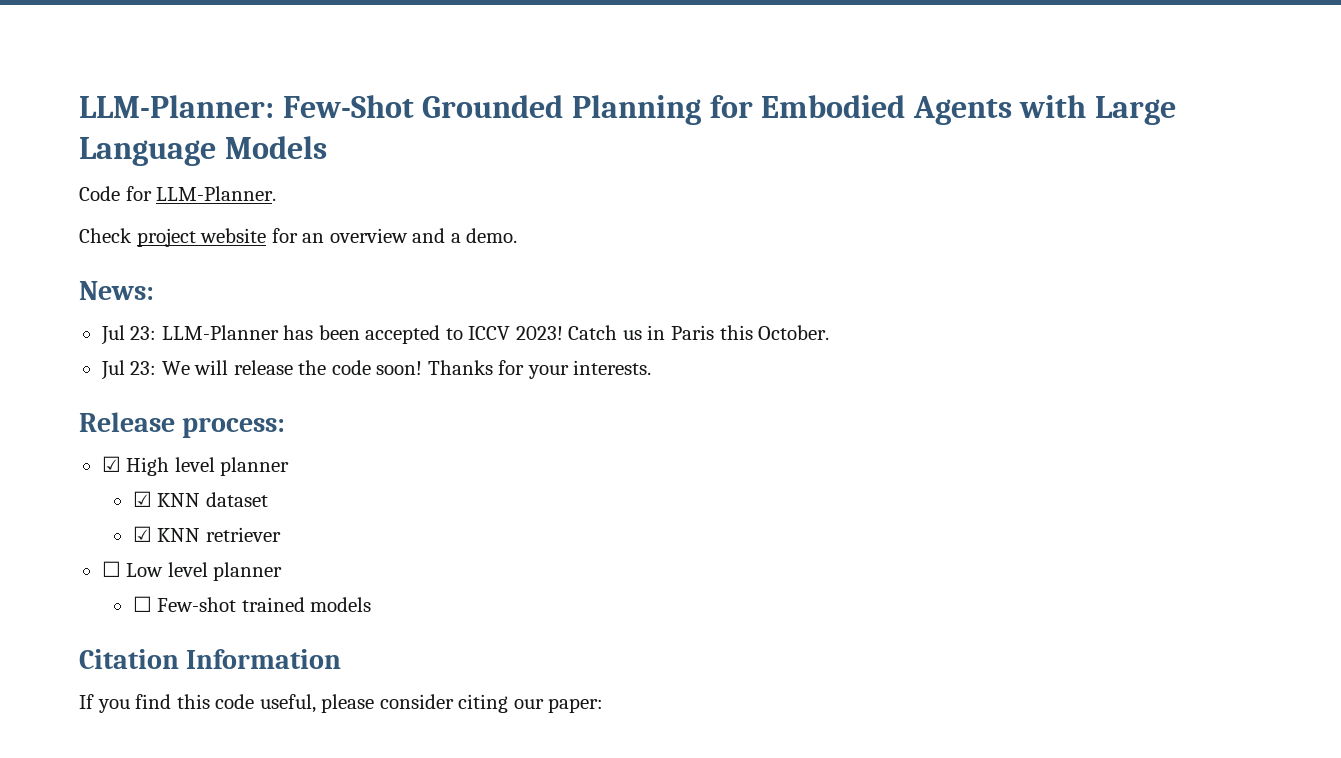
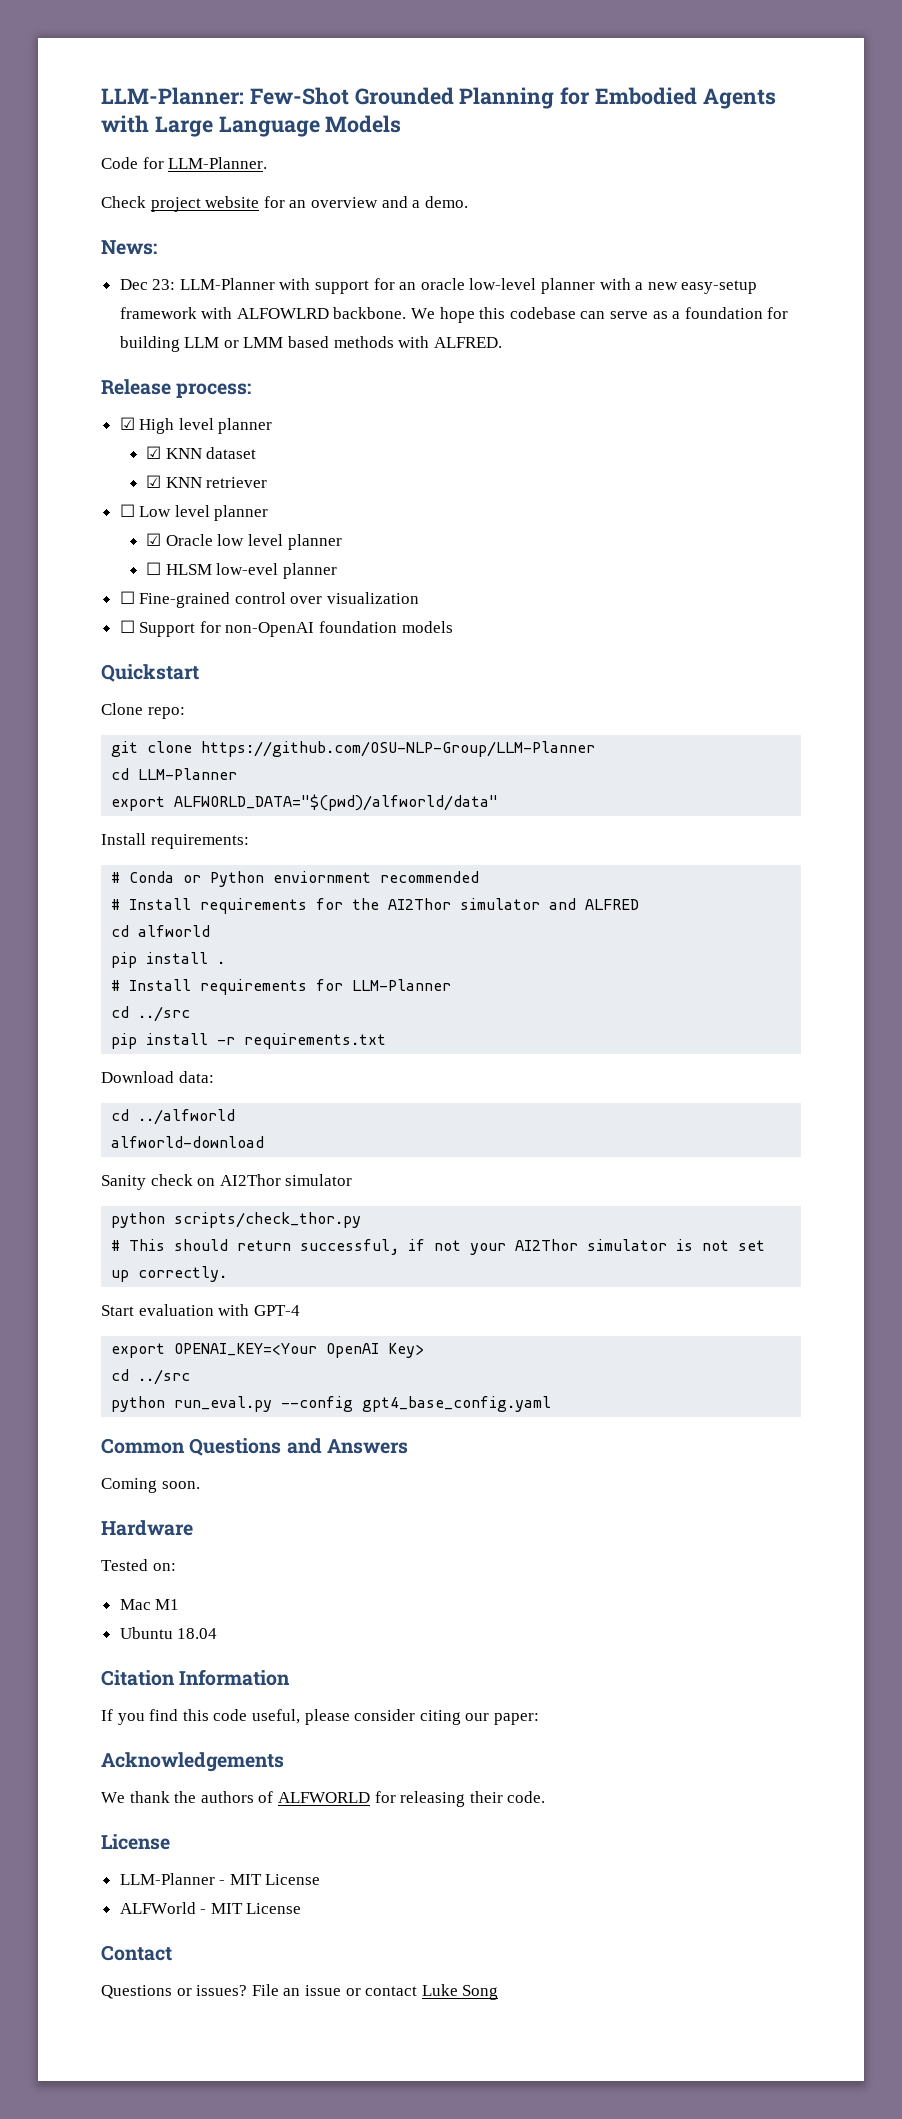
[100,325,125,345] Jul -> [119,279,148,290] Dec
[283,325,830,344] [100,360,652,380] has been accepted to ICCV 2023! Catch us in Paris this October. // Jul 23: We will release the code soon! Thanks for your interests. -> [279,278,758,294] [119,307,789,323] [119,336,502,352] with support for an oracle low-level planner with a new easy-setup framework with ALFOWLRD backbone. We hope this codebase can serve as a foundation for building LLM or LMM based methods with ALFRED.
[132,596,372,612] ☐ Few-shot trained models -> [146,533,342,550] [146,562,337,579] [119,591,420,608] [119,620,453,637] [101,664,199,682] [101,703,185,719] [111,741,596,757] [111,768,238,780] [111,794,499,811] [101,833,249,849] [111,871,480,887] [111,898,640,914] [111,925,211,937] [111,952,226,968] [111,979,452,995] [111,1006,191,1022] [111,1033,387,1049] [101,1071,214,1083] [111,1109,236,1125] [111,1136,265,1148] [101,1174,353,1190] [111,1212,362,1228] [111,1239,766,1255] [111,1266,228,1282] [101,1304,300,1316] [111,1343,425,1358] [111,1369,191,1385] [111,1396,552,1412] [101,1438,408,1456] [101,1478,200,1493] [101,1520,193,1536] [101,1559,176,1571] [119,1599,180,1610] [119,1627,218,1639] ☑ Oracle low level planner // ☐ HLSM low-evel planner // ☐ Fine-grained control over visualization // ☐ Support for non-OpenAI foundation models // Quickstart // Clone repo: // git clone https://github.com/OSU-NLP-Group/LLM-Planner // cd LLM-Planner // export ALFWORLD_DATA="$(pwd)/alfworld/data" // Install requirements: // # Conda or Python enviornment recommended // # Install requirements for the AI2Thor simulator and ALFRED // cd alfworld // pip install . // # Install requirements for LLM-Planner // cd ../src // pip install -r requirements.txt // Download data: // cd ../alfworld // alfworld-download // Sanity check on AI2Thor simulator // python scripts/check_thor.py // # This should return successful, if not your AI2Thor simulator is not set up correctly. // Start evaluation with GPT-4 // export OPENAI_KEY=<Your OpenAI Key> // cd ../src // python run_eval.py --config gpt4_base_config.yaml // Common Questions and Answers // Coming soon. // Hardware // Tested on: // Mac M1 // Ubuntu 18.04
(604, 705) none -> [101,1752,284,1772] [101,1791,546,1807] [101,1834,170,1850] [119,1873,321,1885] [119,1902,302,1914] [101,1945,172,1961] [101,1984,499,2000] // Acknowledgements // We thank the authors of ALFWORLD for releasing their code. // License // LLM-Planner - MIT License // ALFWorld - MIT License // Contact // Questions or issues? File an issue or contact Luke Song

